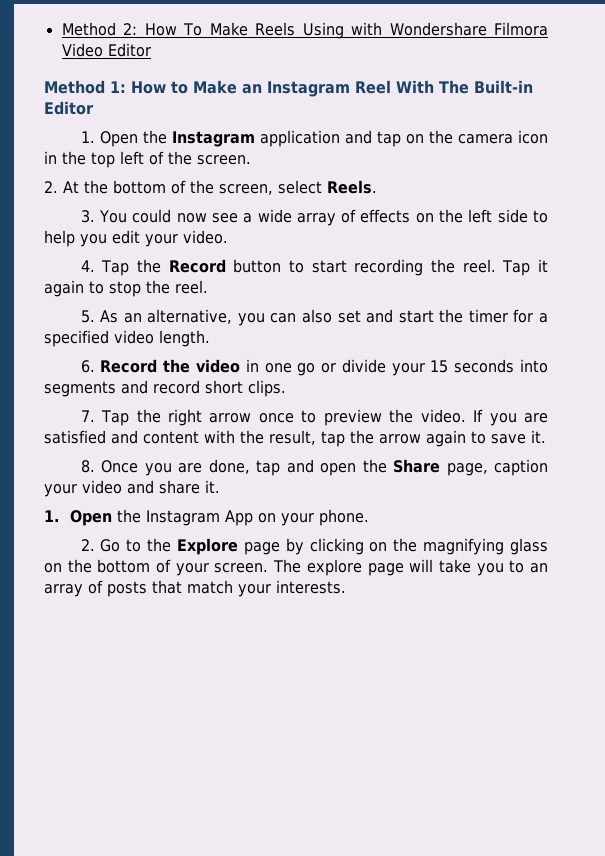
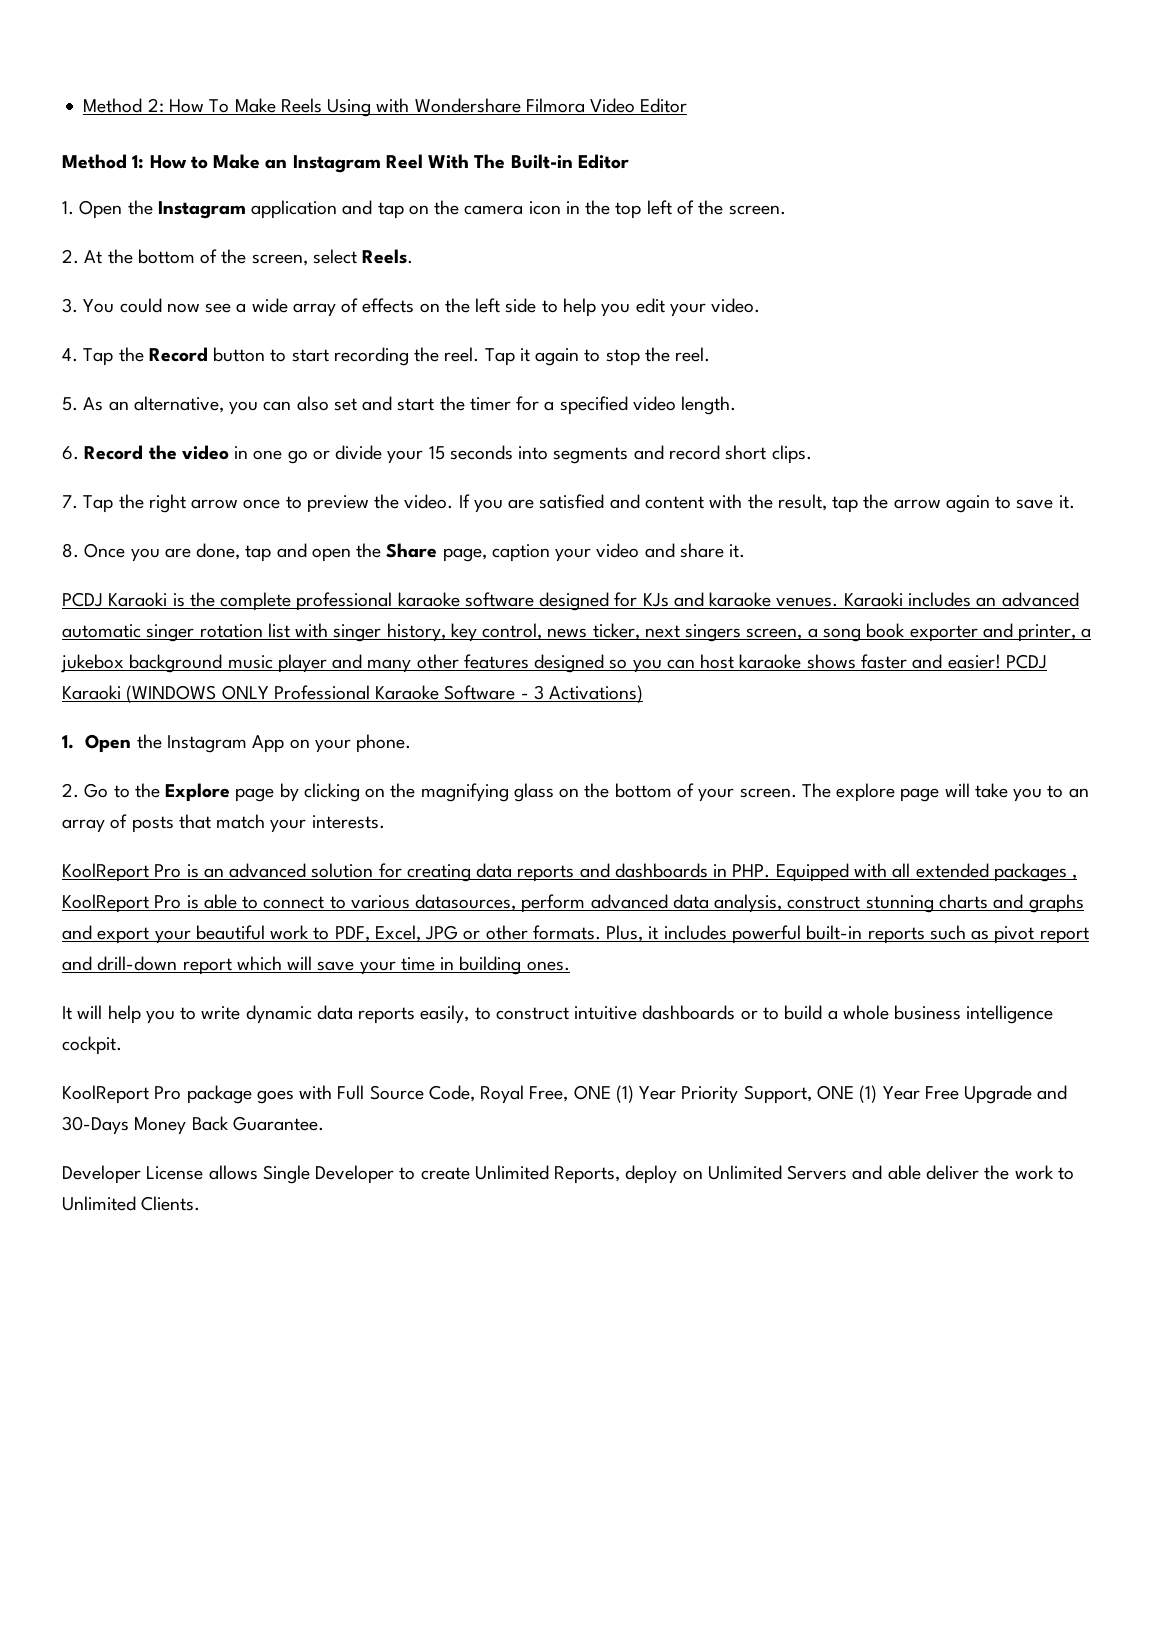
(220, 486) none -> [62,592,1079,611] [62,623,1092,642] [60,654,1047,673] [62,685,644,703] // PCDJ Karaoki is the complete professional karaoke software designed for KJs and karaoke venues. Karaoki includes an advanced automatic singer rotation list with singer history, key control, news ticker, next singers screen, a song book exporter and printer, a jukebox background music player and many other features designed so you can host karaoke shows faster and easier! PCDJ Karaoki (WINDOWS ONLY Professional Karaoke Software - 3 Activations)
(346, 587) none -> [62,863,1078,882] [62,894,1084,913] [62,925,1089,944] [62,956,570,975] [62,1005,1054,1024] [62,1036,122,1055] [62,1085,1068,1104] [62,1116,324,1135] [62,1165,1074,1184] [62,1196,201,1211] // KoolReport Pro is an advanced solution for creating data reports and dashboards in PHP. Equipped with all extended packages , KoolReport Pro is able to connect to various datasources, perform advanced data analysis, construct stunning charts and graphs and export your beautiful work to PDF, Excel, JPG or other formats. Plus, it includes powerful built-in reports such as pivot report and drill-down report which will save your time in building ones. // It will help you to write dynamic data reports easily, to construct intuitive dashboards or to build a whole business intelligence cockpit. // KoolReport Pro package goes with Full Source Code, Royal Free, ONE (1) Year Priority Support, ONE (1) Year Free Upgrade and 30-Days Money Back Guarantee. // Developer License allows Single Developer to create Unlimited Reports, deploy on Unlimited Servers and able deliver the work to Unlimited Clients.

